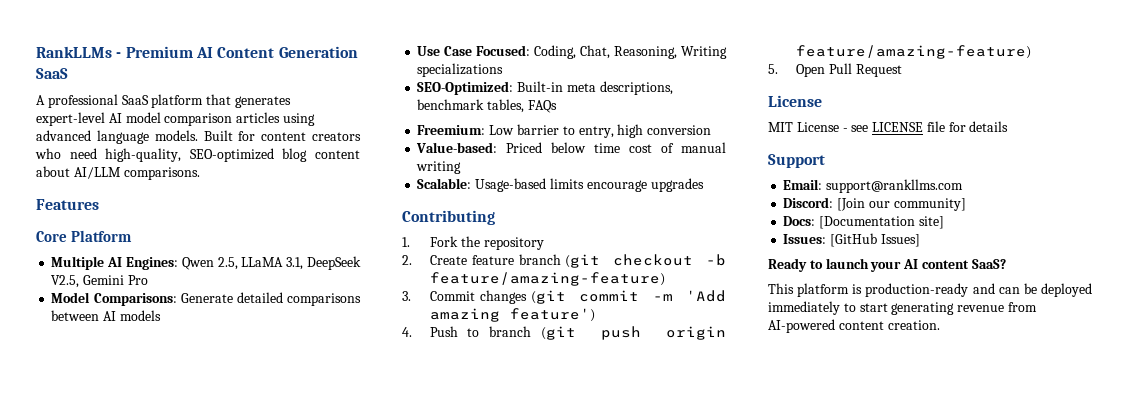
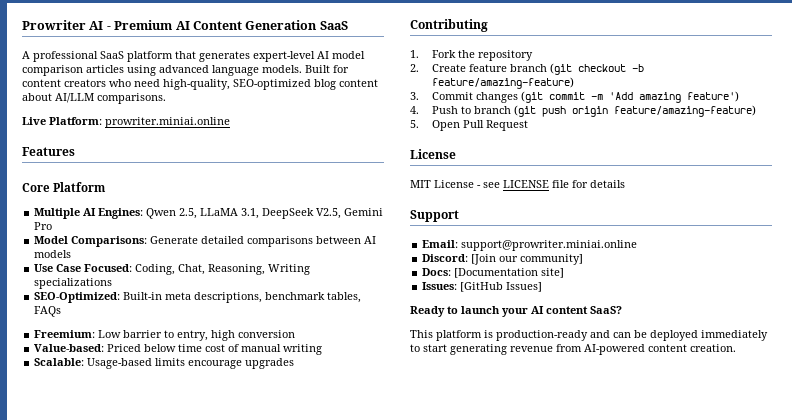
[36,46,112,58] RankLLMs -> [22,20,104,30] Prowriter AI
(200, 173) none -> [22,117,230,128] // Live Platform: prowriter.miniai.online
[826,179,964,193] support@rankllms.com -> [461,240,638,251] support@prowriter.miniai.online

